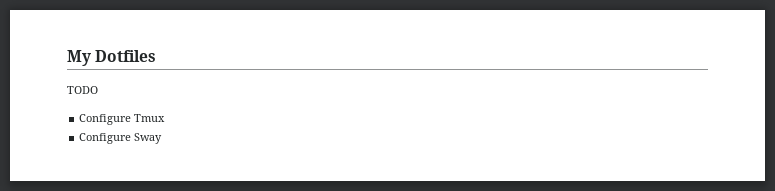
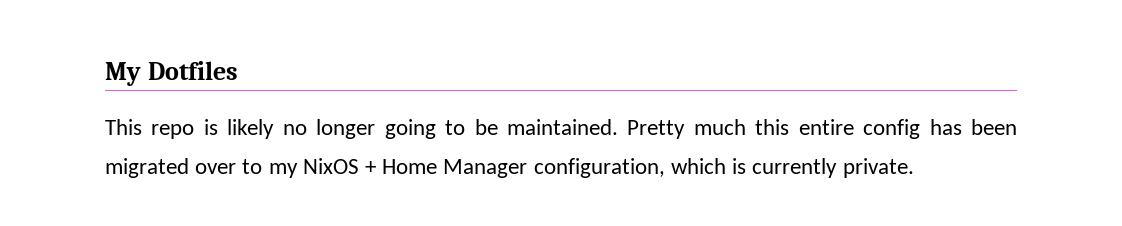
[67,86,98,94] [79,114,166,125] [79,133,163,144] TODO // Configure Tmux // Configure Sway -> [105,119,1017,139] [105,158,914,178] This repo is likely no longer going to be maintained. Pretty much this entire config has been migrated over to my NixOS + Home Manager configuration, which is currently private.

